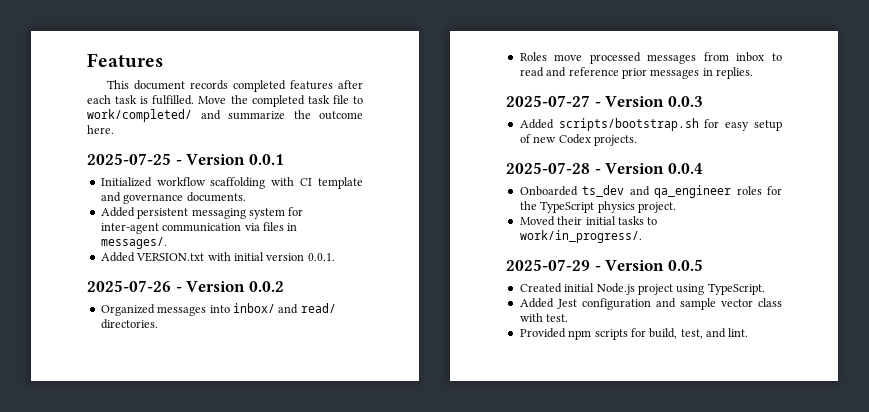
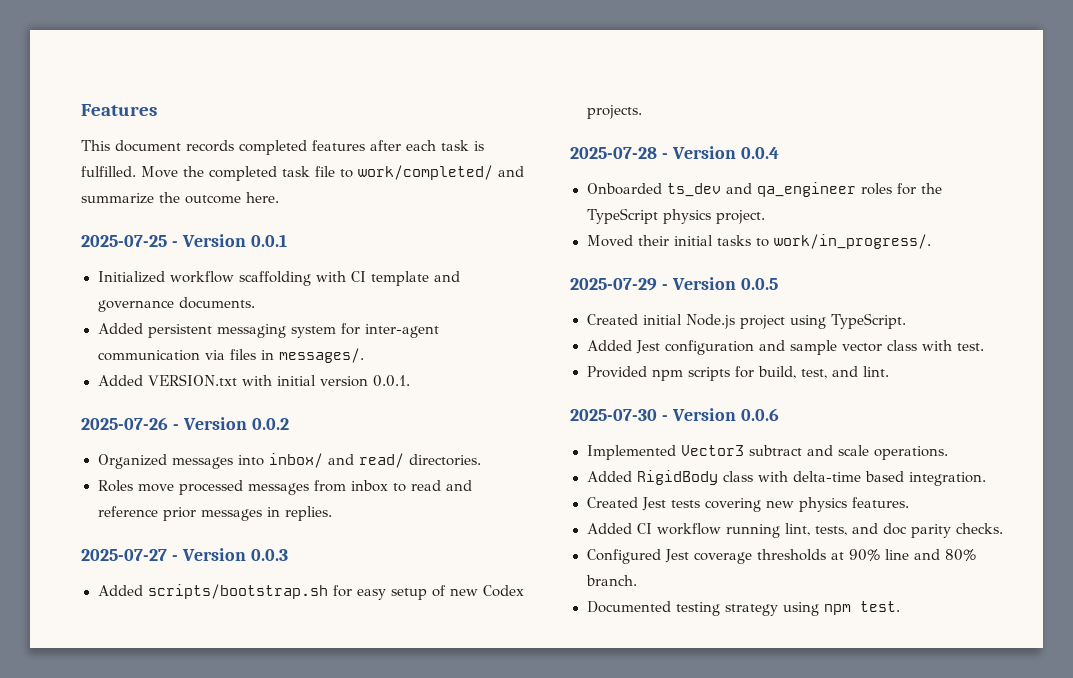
(749, 332) none -> [570,408,779,421] [586,445,948,460] [586,470,986,486] [586,497,909,512] [586,523,1003,538] [586,549,976,564] [585,575,637,586] [586,601,900,616] // 2025-07-30 - Version 0.0.6 // Implemented Vector3 subtract and scale operations. // Added RigidBody class with delta-time based integration. // Created Jest tests covering new physics features. // Added CI workflow running lint, tests, and doc parity checks. // Configured Jest coverage thresholds at 90% line and 80% branch. // Documented testing strategy using npm test.

